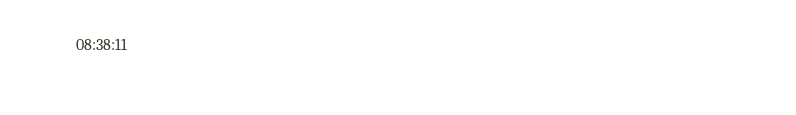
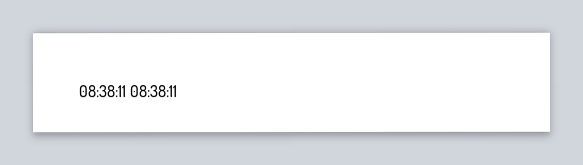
[76,38,127,50] 08:38:11 -> [79,85,179,98] 08:38:11 08:38:11

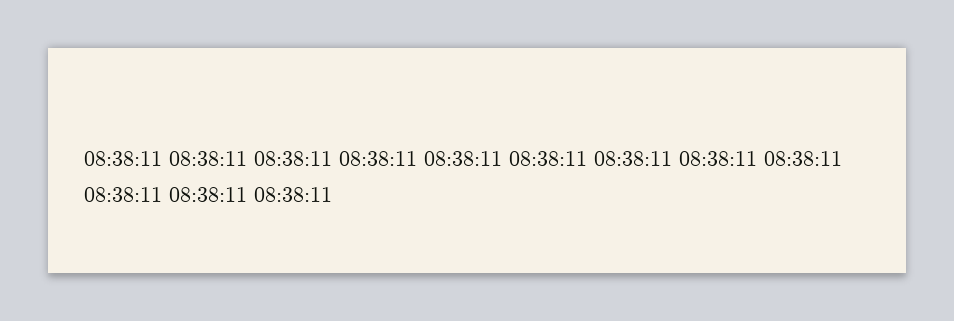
[79,85,179,98] 08:38:11 08:38:11 -> [84,151,842,166] [84,187,332,202] 08:38:11 08:38:11 08:38:11 08:38:11 08:38:11 08:38:11 08:38:11 08:38:11 08:38:11 08:38:11 08:38:11 08:38:11

